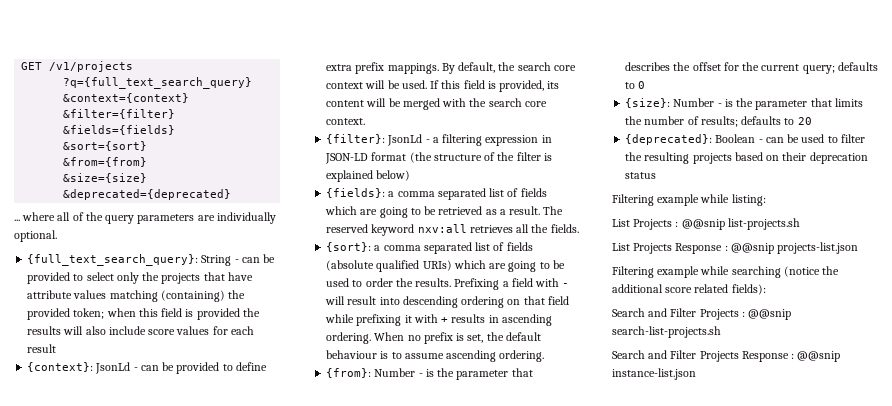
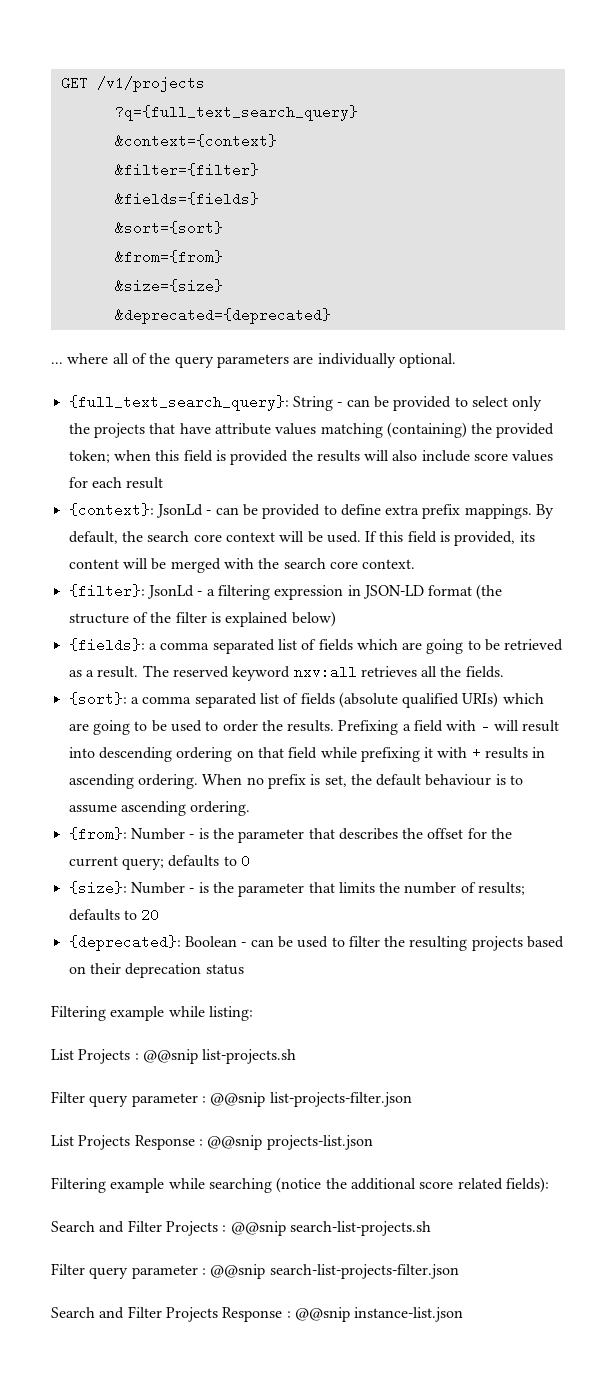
(800, 224) none -> [51,1091,412,1107] // Filter query parameter : @@snip list-projects-filter.json
(721, 332) none -> [51,1263,459,1279] // Filter query parameter : @@snip search-list-projects-filter.json

